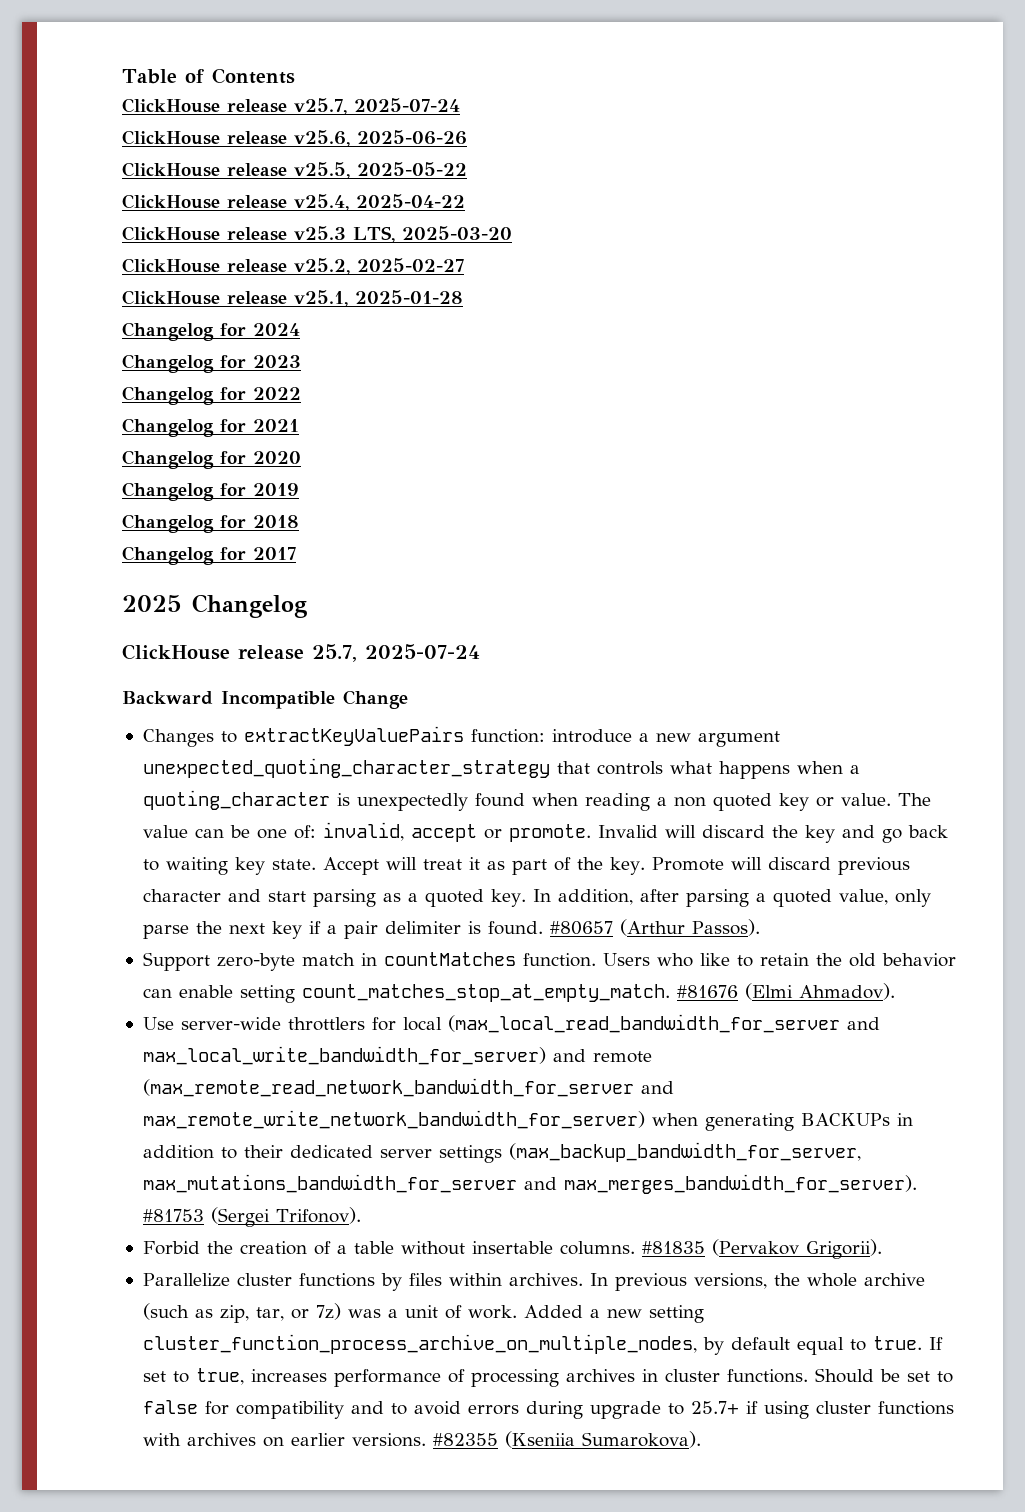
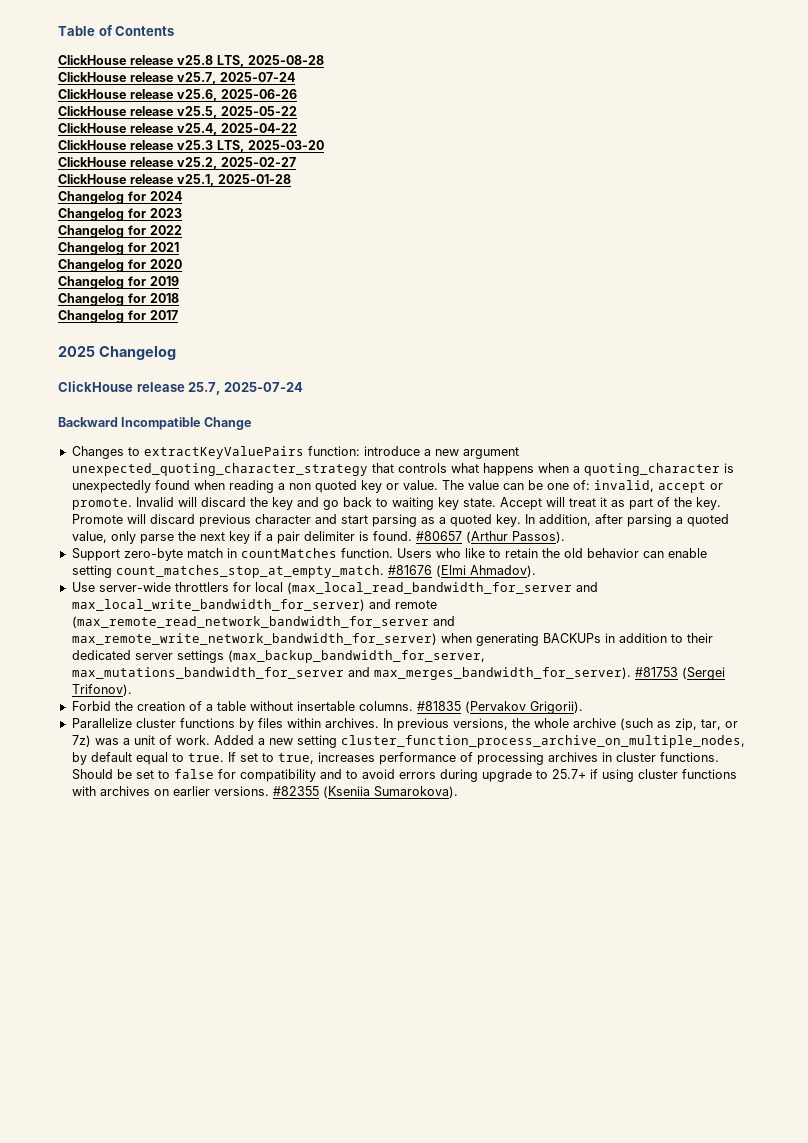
(295, 76) none -> [58,55,324,68] // ClickHouse release v25.8 LTS, 2025-08-28

